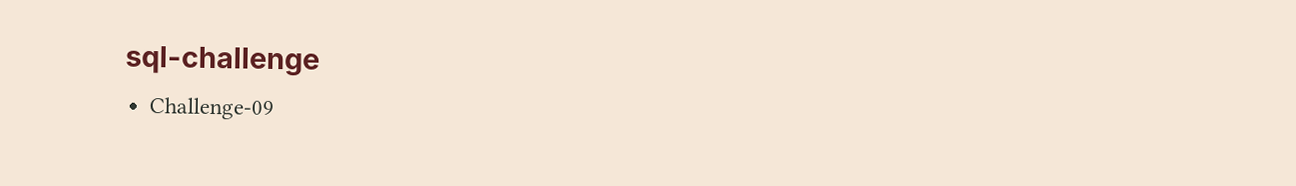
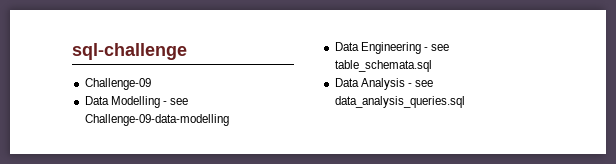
(275, 109) none -> [84,96,188,108] [84,114,229,126] [334,42,449,54] [334,60,432,72] [334,78,433,90] [334,96,465,108] // Data Modelling - see Challenge-09-data-modelling // Data Engineering - see table_schemata.sql // Data Analysis - see data_analysis_queries.sql

